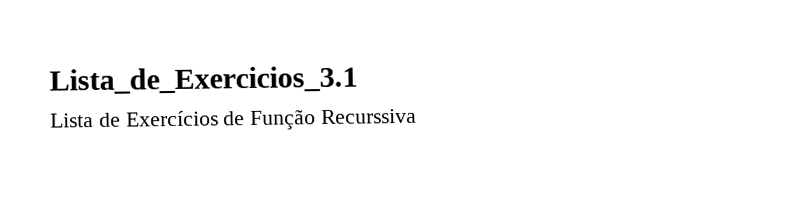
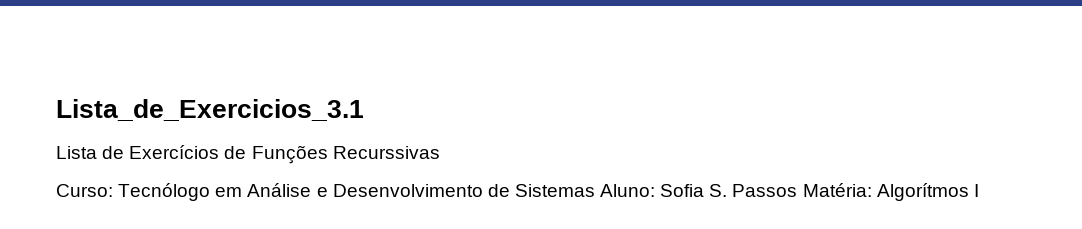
[250,108,418,130] Função Recurssiva -> [251,145,440,164] [56,183,979,201] Funções Recurssivas // Curso: Tecnólogo em Análise e Desenvolvimento de Sistemas Aluno: Sofia S. Passos Matéria: Algorítmos I

